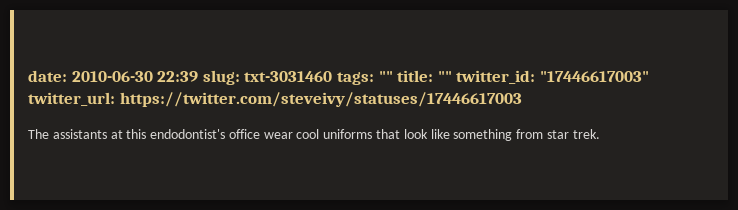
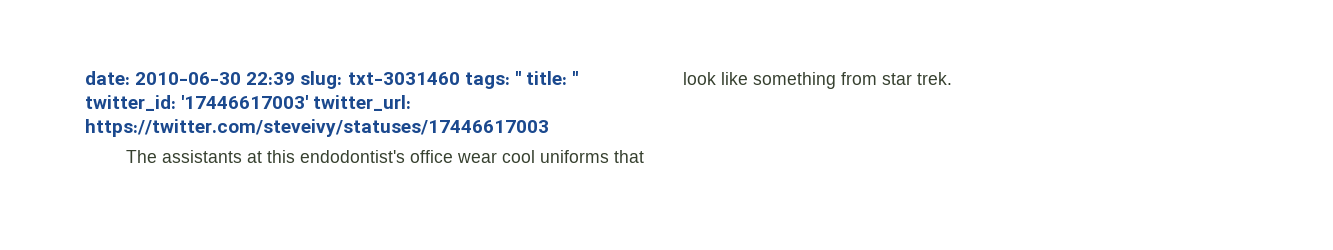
[378,70,649,84] "" title: "" twitter_id: "17446617003" -> [514,71,579,85] [85,95,309,111] '' title: '' twitter_id: '17446617003'

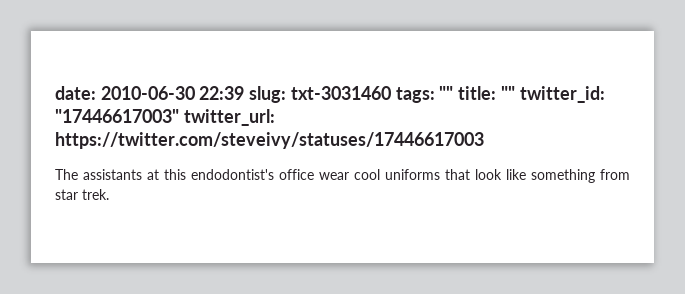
[514,71,579,85] [85,95,309,111] '' title: '' twitter_id: '17446617003' -> [439,86,605,103] [55,109,179,123] "" title: "" twitter_id: "17446617003"

